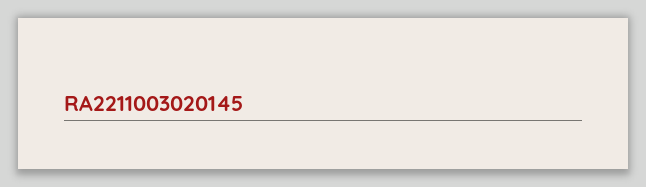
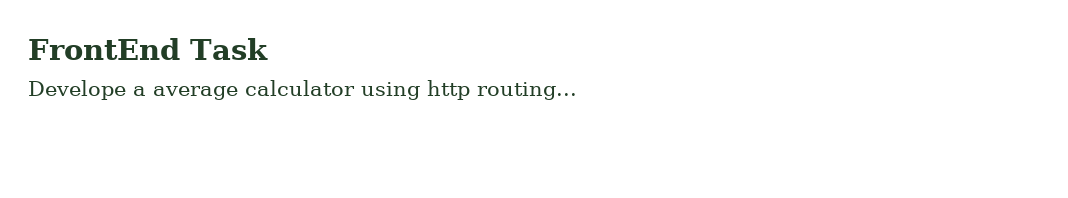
[64,95,243,111] RA2211003020145 -> [28,38,268,60] [28,80,577,100] FrontEnd Task // Develope a average calculator using http routing...

